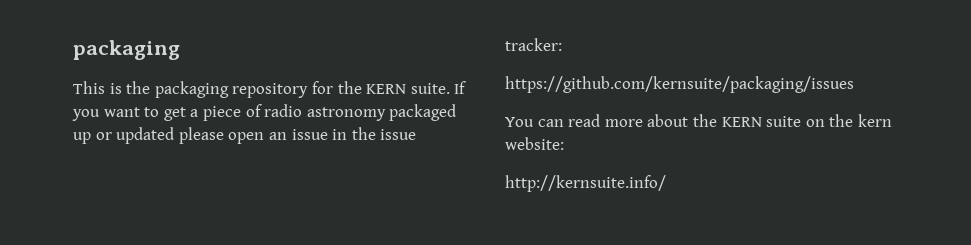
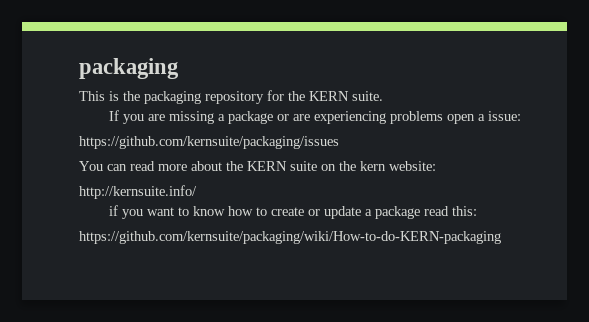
(450, 88) none -> (383, 96) //
[103,104,457,121] [73,127,417,144] [505,38,562,51] want to get a piece of radio astronomy packaged up or updated please open an issue in the issue tracker: -> [148,111,522,124] are missing a package or are experiencing problems open a issue:
(666, 183) none -> [109,205,478,219] [79,231,501,244] // if you want to know how to create or update a package read this: // https://github.com/kernsuite/packaging/wiki/How-to-do-KERN-packaging

